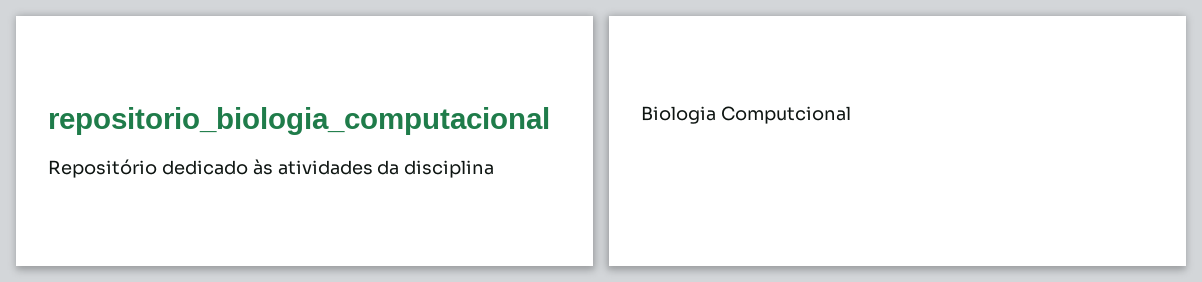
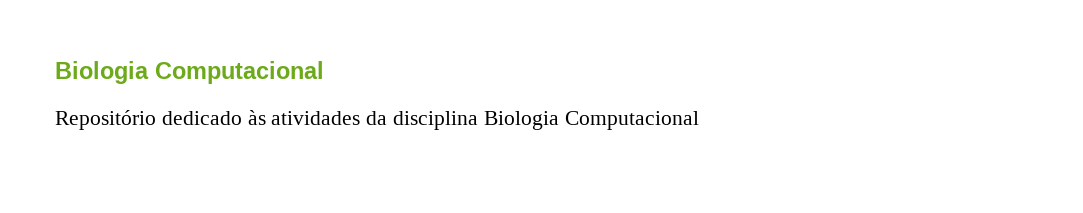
[48,107,550,135] repositorio_biologia_computacional -> [55,61,324,84] Biologia Computacional
[720,106,851,124] Computcional -> [564,111,699,130] Computacional

